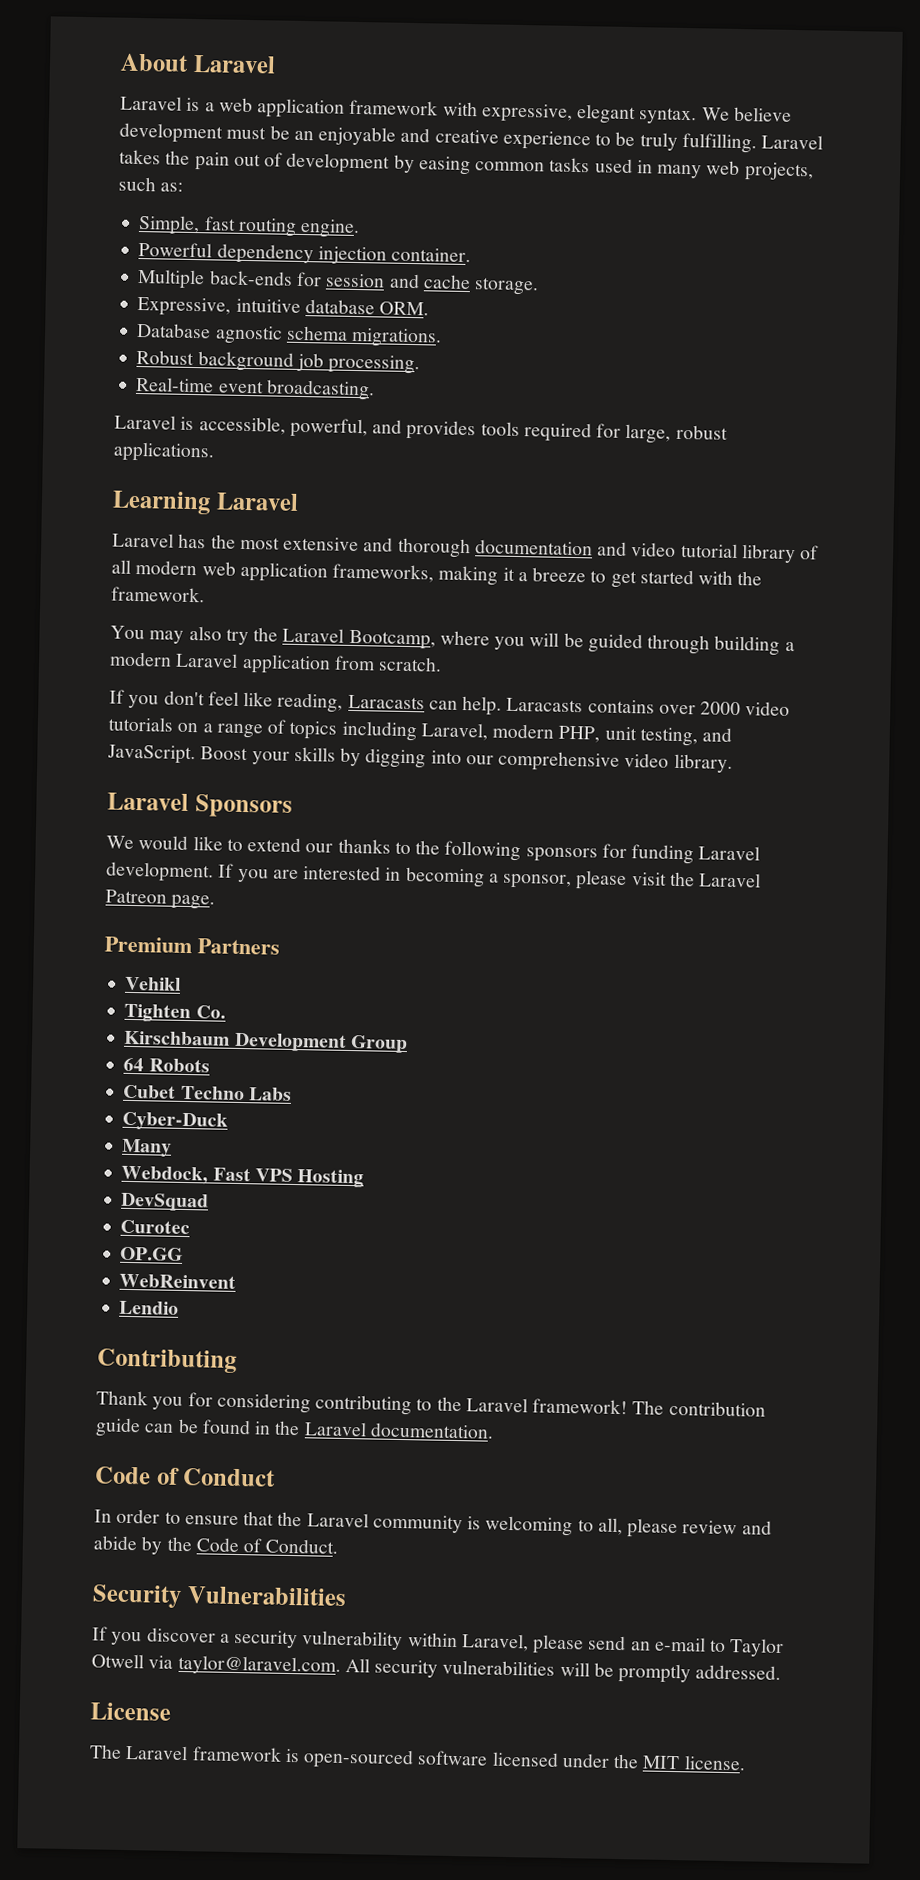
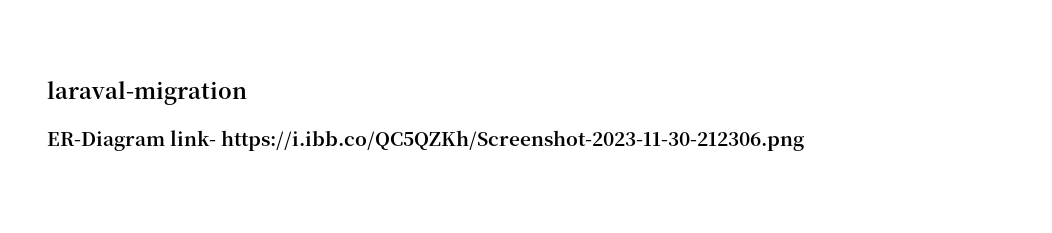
[120,53,276,74] [120,95,792,125] [119,122,824,154] [119,149,814,182] [118,176,184,192] [138,215,361,239] [138,241,472,265] [137,268,540,296] [137,296,430,317] [136,322,443,348] [136,349,421,375] [136,376,375,401] [114,414,728,444] [113,441,215,463] [112,490,299,515] [112,532,820,564] [111,559,763,589] [111,586,205,603] [110,625,795,656] [109,651,443,675] [109,689,791,717] [108,716,733,747] [107,744,733,773] [107,792,293,818] [106,835,761,865] [106,861,762,891] [105,889,216,910] [104,936,280,955] [125,976,182,991] [124,1003,226,1023] [124,1030,408,1054] [123,1057,210,1073] [123,1084,292,1101] [122,1111,229,1131] [121,1138,173,1157] [121,1165,365,1188] [120,1192,210,1212] [120,1219,191,1235] [120,1246,184,1261] [119,1273,237,1289] [119,1300,180,1315] [97,1348,237,1373] [96,1390,766,1417] [95,1417,494,1439] [94,1466,277,1487] [94,1508,772,1539] [93,1535,339,1555] [92,1584,347,1608] [92,1626,785,1658] [91,1653,782,1684] [90,1702,171,1721] [89,1744,746,1771] About Laravel // Laravel is a web application framework with expressive, elegant syntax. We believe development must be an enjoyable and creative experience to be truly fulfilling. Laravel takes the pain out of development by easing common tasks used in many web projects, such as: // Simple, fast routing engine. // Powerful dependency injection container. // Multiple back-ends for session and cache storage. // Expressive, intuitive database ORM. // Database agnostic schema migrations. // Robust background job processing. // Real-time event broadcasting. // Laravel is accessible, powerful, and provides tools required for large, robust applications. // Learning Laravel // Laravel has the most extensive and thorough documentation and video tutorial library of all modern web application frameworks, making it a breeze to get started with the framework. // You may also try the Laravel Bootcamp, where you will be guided through building a modern Laravel application from scratch. // If you don't feel like reading, Laracasts can help. Laracasts contains over 2000 video tutorials on a range of topics including Laravel, modern PHP, unit testing, and JavaScript. Boost your skills by digging into our comprehensive video library. // Laravel Sponsors // We would like to extend our thanks to the following sponsors for funding Laravel development. If you are interested in becoming a sponsor, please visit the Laravel Patreon page. // Premium Partners // Vehikl // Tighten Co. // Kirschbaum Development Group // 64 Robots // Cubet Techno Labs // Cyber-Duck // Many // Webdock, Fast VPS Hosting // DevSquad // Curotec // OP.GG // WebReinvent // Lendio // Contributing // Thank you for considering contributing to the Laravel framework! The contribution guide can be found in the Laravel documentation. // Code of Conduct // In order to ensure that the Laravel community is welcoming to all, please review and abide by the Code of Conduct. // Security Vulnerabilities // If you discover a security vulnerability within Laravel, please send an e-mail to Taylor Otwell via taylor@laravel.com. All security vulnerabilities will be promptly addressed. // License // The Laravel framework is open-sourced software licensed under the MIT license. -> [47,81,247,105] [47,130,805,151] laraval-migration // ER-Diagram link- https://i.ibb.co/QC5QZKh/Screenshot-2023-11-30-212306.png

